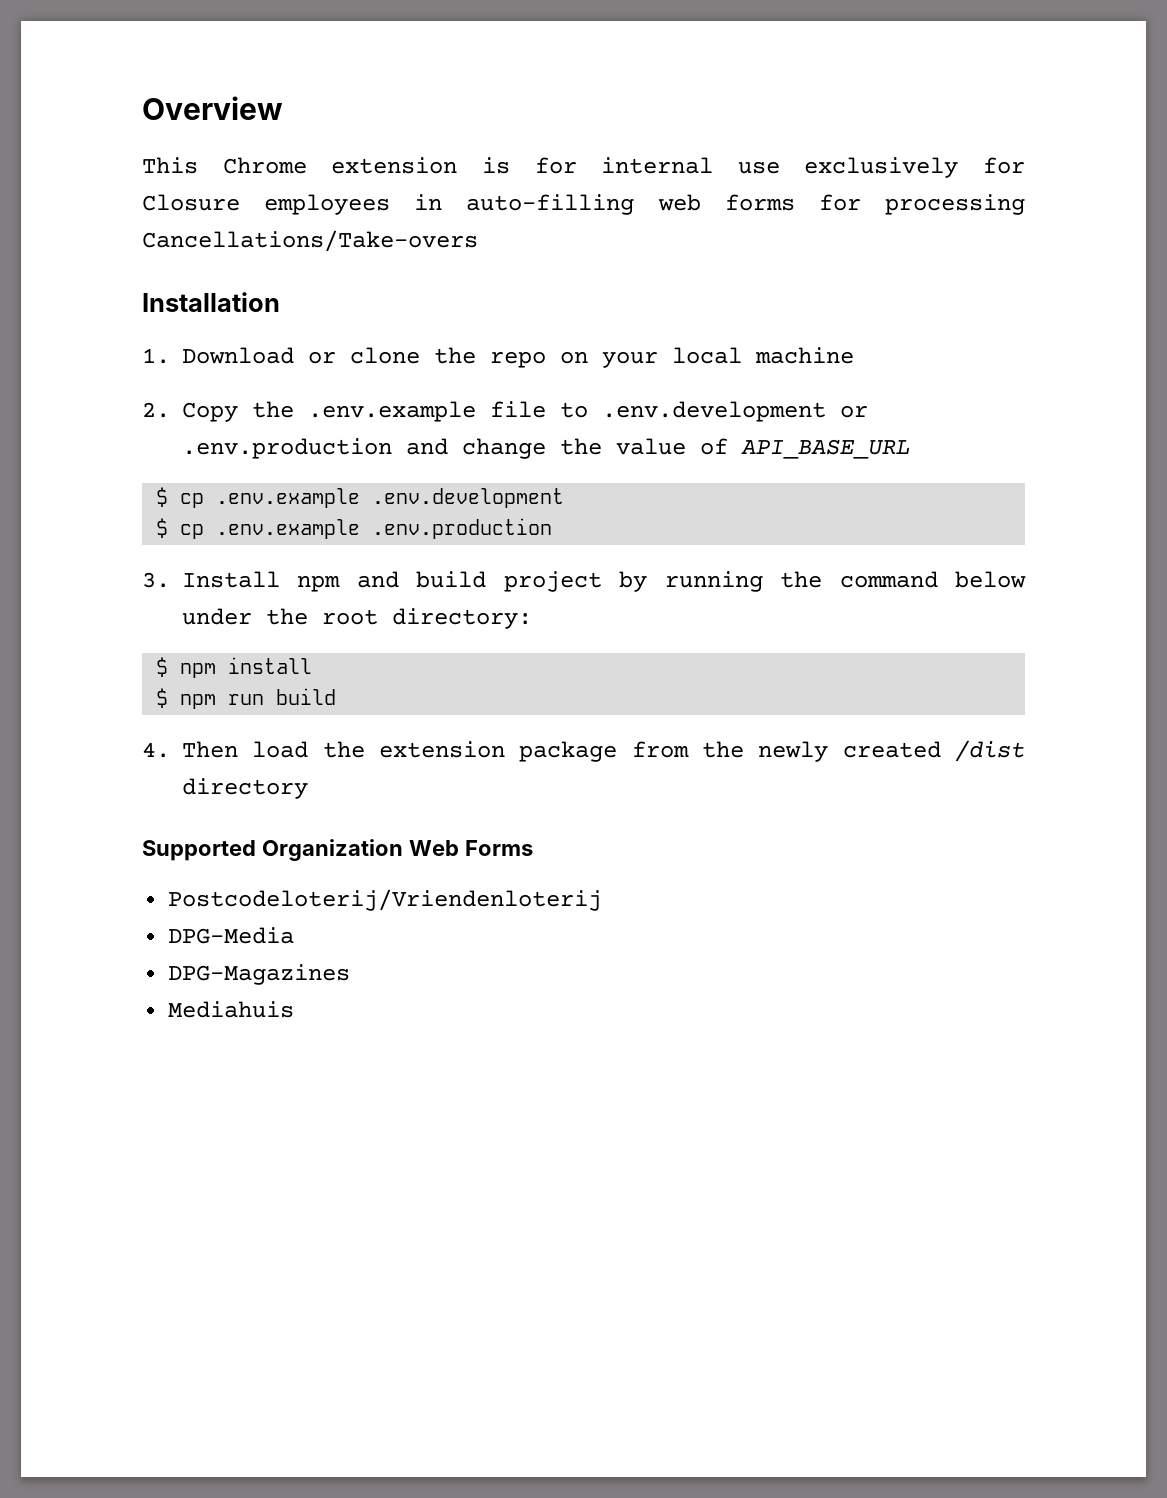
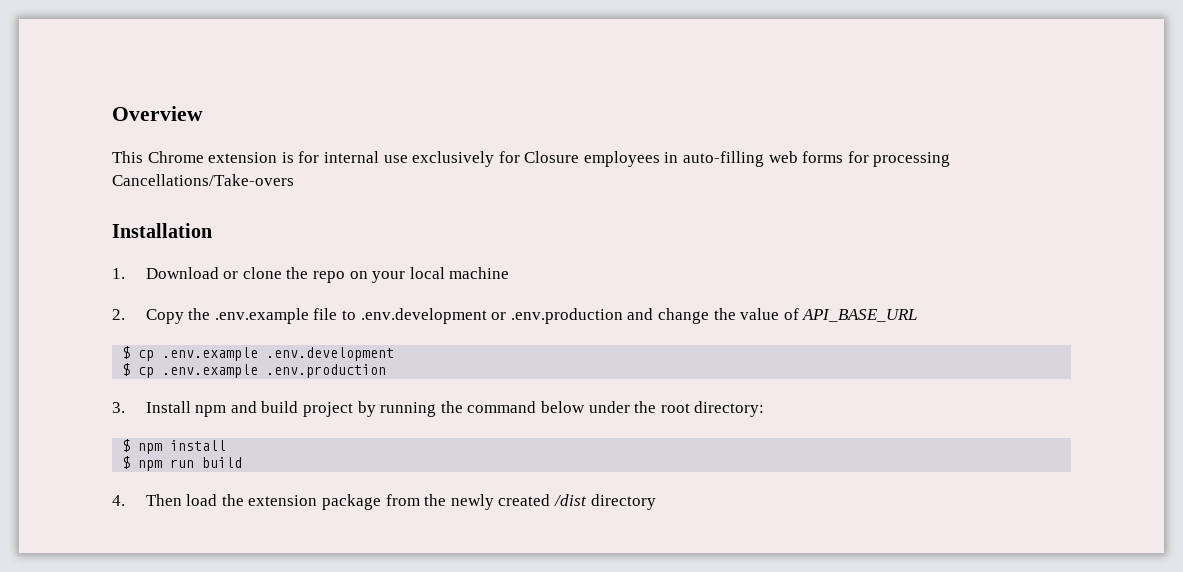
[142,839,533,861] [168,889,603,911] [168,927,295,944] [168,964,351,985] [168,1001,295,1018] // Supported Organization Web Forms // Postcodeloterij/Vriendenloterij // DPG-Media // DPG-Magazines // Mediahuis -> (656, 502) none

